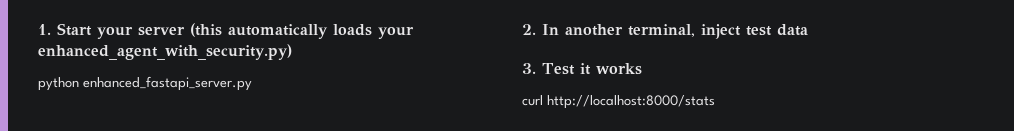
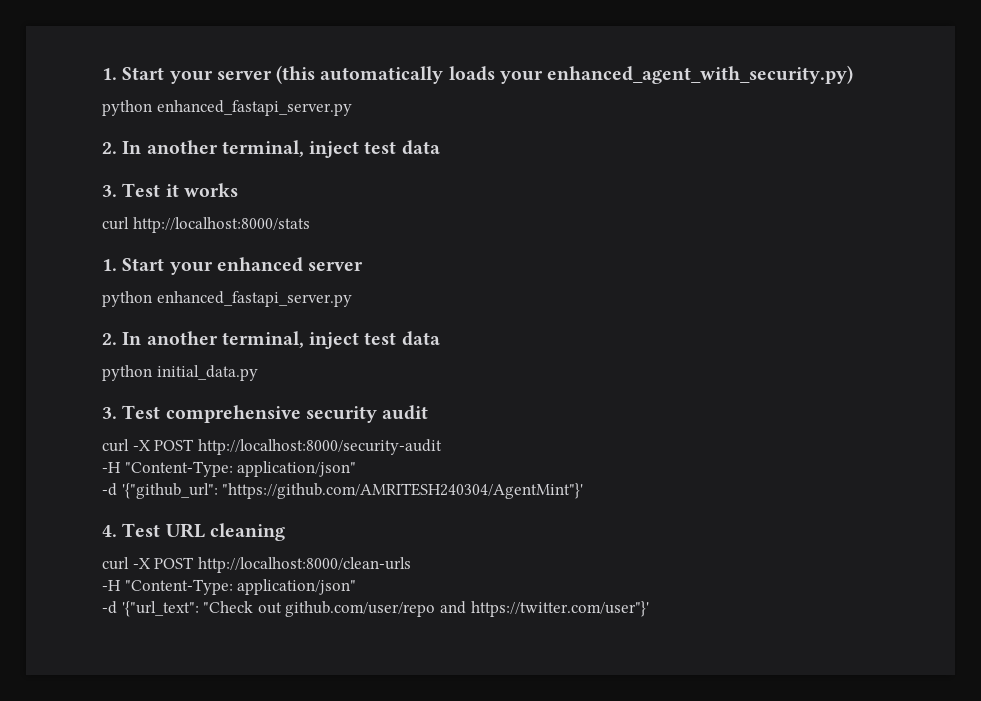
(715, 102) none -> [102,257,364,275] [102,291,352,307] [102,331,440,349] [102,365,258,381] [102,405,429,423] [102,439,442,455] [102,461,357,477] [102,483,584,499] [102,523,285,541] [102,557,411,573] [102,579,357,595] [102,601,649,617] // 1. Start your enhanced server // python enhanced_fastapi_server.py // 2. In another terminal, inject test data // python initial_data.py // 3. Test comprehensive security audit // curl -X POST http://localhost:8000/security-audit // -H "Content-Type: application/json" // -d '{"github_url": "https://github.com/AMRITESH240304/AgentMint"}' // 4. Test URL cleaning // curl -X POST http://localhost:8000/clean-urls // -H "Content-Type: application/json" // -d '{"url_text": "Check out github.com/user/repo and https://twitter.com/user"}'

